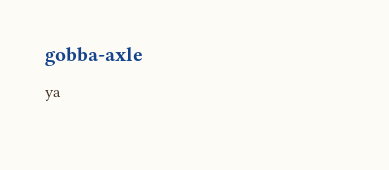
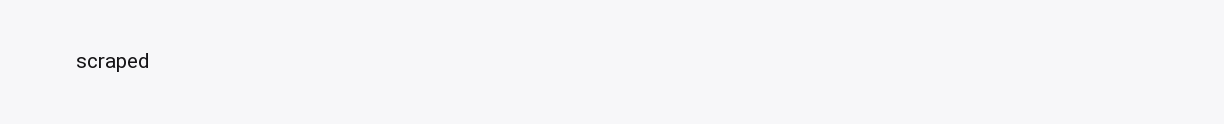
[45,47,143,66] [45,90,61,101] gobba-axle // ya -> [76,53,150,72] scraped

